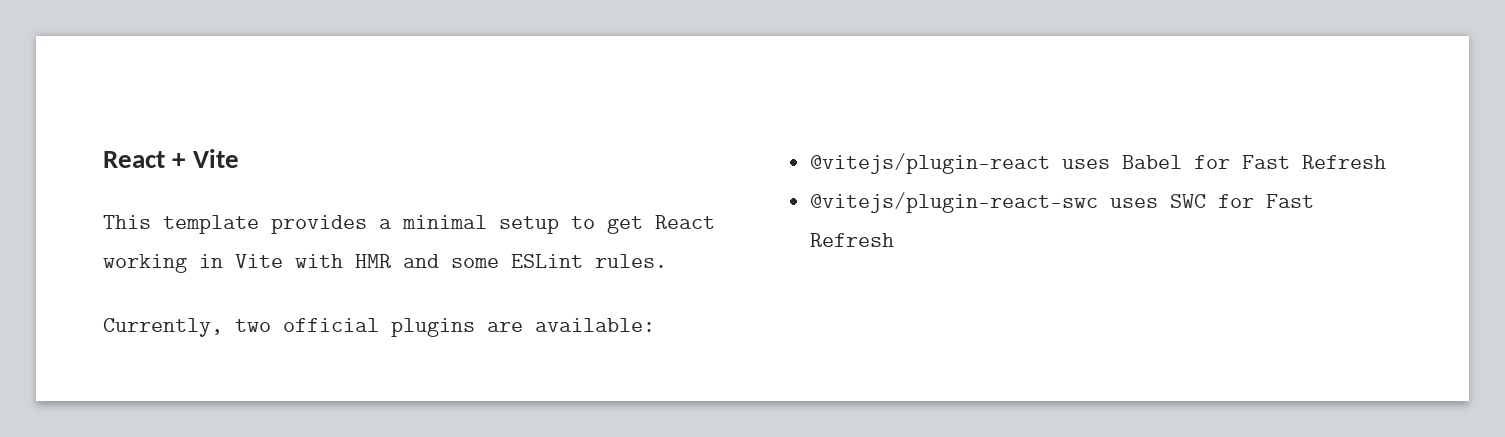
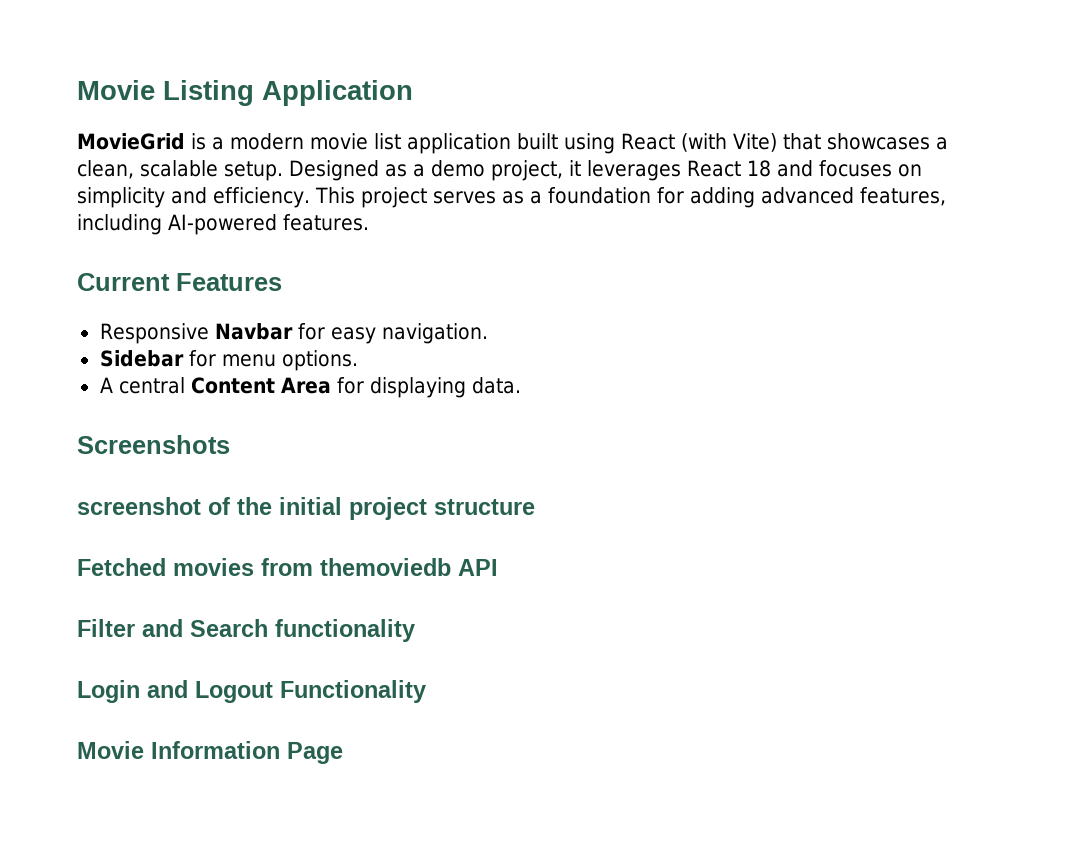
[103,149,239,168] [103,215,715,234] [103,254,667,273] [103,318,655,337] [810,153,1387,174] [810,192,1315,213] [810,233,895,247] React + Vite // This template provides a minimal setup to get React working in Vite with HMR and some ESLint rules. // Currently, two official plugins are available: // @vitejs/plugin-react uses Babel for Fast Refresh // @vitejs/plugin-react-swc uses SWC for Fast Refresh -> [77,80,413,106] [77,133,948,154] [77,160,922,181] [77,187,946,208] [77,214,369,235] [77,273,282,291] [99,323,488,344] [99,350,358,371] [99,377,521,398] [77,435,230,454] [77,497,535,520] [77,558,498,576] [77,619,415,642] [77,680,426,703] [77,741,343,764] Movie Listing Application // MovieGrid is a modern movie list application built using React (with Vite) that showcases a clean, scalable setup. Designed as a demo project, it leverages React 18 and focuses on simplicity and efficiency. This project serves as a foundation for adding advanced features, including AI-powered features. // Current Features // Responsive Navbar for easy navigation. // Sidebar for menu options. // A central Content Area for displaying data. // Screenshots // screenshot of the initial project structure // Fetched movies from themoviedb API // Filter and Search functionality // Login and Logout Functionality // Movie Information Page

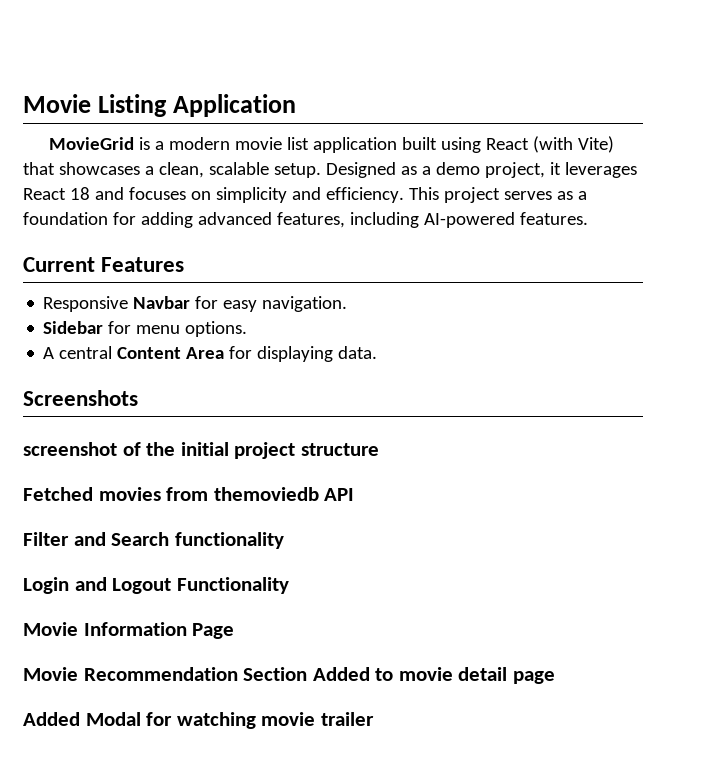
(343, 753) none -> [23,667,555,684] [23,712,374,729] // Movie Recommendation Section Added to movie detail page // Added Modal for watching movie trailer

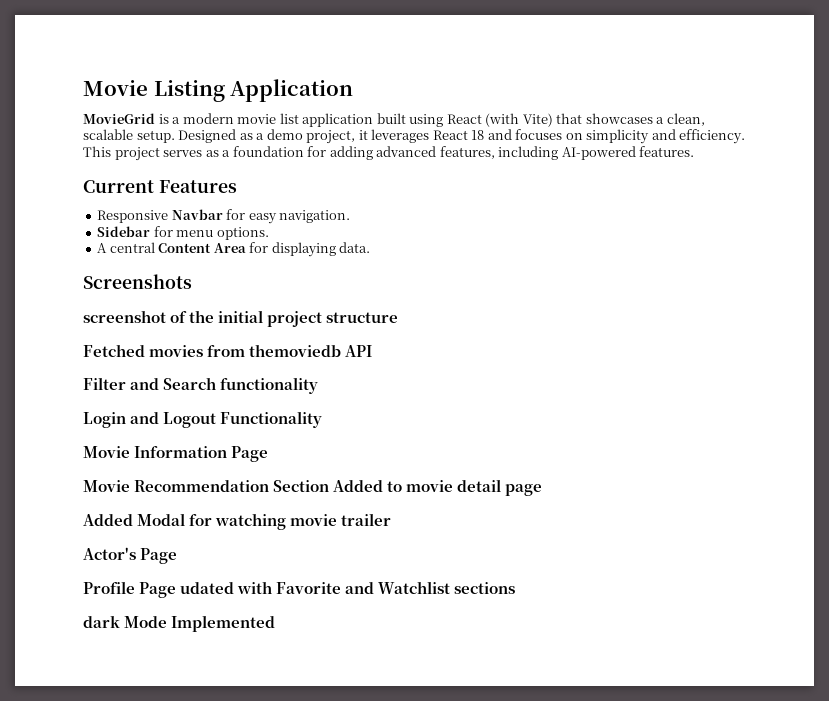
(374, 719) none -> [83,547,178,564] [83,581,516,598] [83,615,276,632] // Actor's Page // Profile Page udated with Favorite and Watchlist sections // dark Mode Implemented

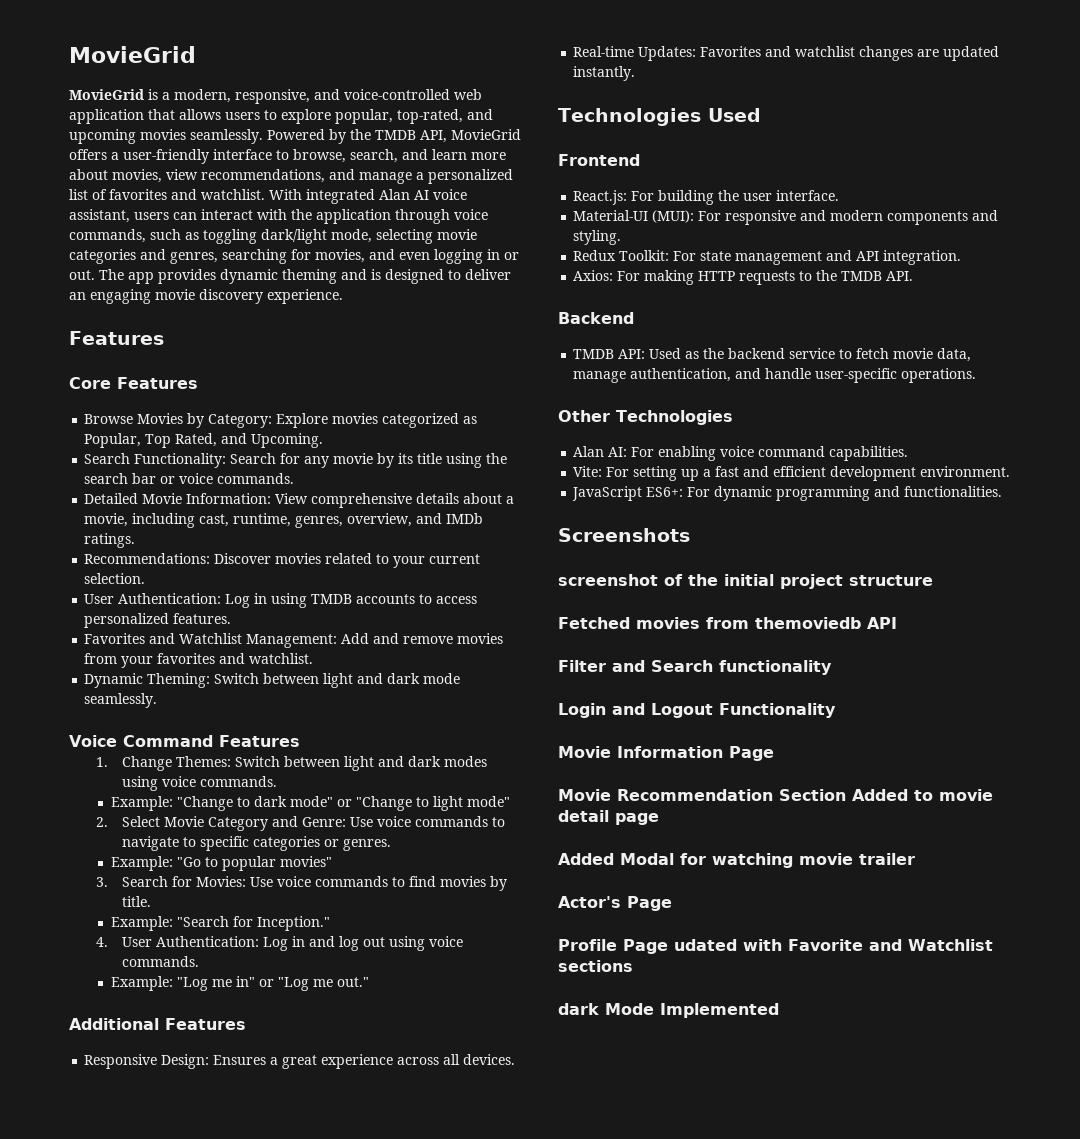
[83,79,354,102] Movie Listing Application -> [69,46,196,63] MovieGrid
[182,113,705,127] [83,129,746,144] [83,146,695,161] [83,180,237,193] [97,209,351,224] [97,226,269,240] [97,242,371,257] modern movie list application built using React (with Vite) that showcases a clean, scalable setup. Designed as a demo project, it leverages React 18 and focuses on simplicity and efficiency. This project serves as a foundation for adding advanced features, including AI-powered features. // Current Features // Responsive Navbar for easy navigation. // Sidebar for menu options. // A central Content Area for displaying data. -> [174,89,482,104] [69,109,493,124] [69,129,521,144] [69,149,506,164] [69,169,513,184] [69,189,467,204] [69,209,488,224] [69,229,477,244] [69,249,519,264] [69,269,511,284] [69,289,343,304] [69,331,164,345] [69,377,198,389] [84,413,478,428] [84,433,324,448] [84,453,508,468] [84,473,295,484] [84,493,515,508] [84,513,484,528] [84,533,136,548] [84,553,481,568] [84,573,146,584] [84,593,478,608] [84,613,232,628] [84,633,504,648] [84,653,314,668] [84,673,461,688] [84,693,158,708] [69,735,300,747] [95,756,488,771] [122,776,278,791] [110,796,510,811] [95,816,506,831] [122,836,392,851] [110,856,332,871] [95,876,508,891] [122,896,152,907] [110,916,330,931] [95,936,464,951] [122,956,200,967] [110,976,369,991] [69,1018,246,1030] [84,1054,516,1069] [573,46,1000,61] [573,66,636,81] [558,108,761,126] [558,154,640,166] [573,190,840,205] [573,210,999,225] [573,230,622,245] [573,250,962,265] [573,270,914,285] [558,312,634,324] [573,348,972,362] [573,368,977,383] [558,410,733,425] [573,446,909,461] [573,466,1011,481] [572,486,1003,501] modern, responsive, and voice-controlled web application that allows users to explore popular, top-rated, and upcoming movies seamlessly. Powered by the TMDB API, MovieGrid offers a user-friendly interface to browse, search, and learn more about movies, view recommendations, and manage a personalized list of favorites and watchlist. With integrated Alan AI voice assistant, users can interact with the application through voice commands, such as toggling dark/light mode, selecting movie categories and genres, searching for movies, and even logging in or out. The app provides dynamic theming and is designed to deliver an engaging movie discovery experience. // Features // Core Features // Browse Movies by Category: Explore movies categorized as Popular, Top Rated, and Upcoming. // Search Functionality: Search for any movie by its title using the search bar or voice commands. // Detailed Movie Information: View comprehensive details about a movie, including cast, runtime, genres, overview, and IMDb ratings. // Recommendations: Discover movies related to your current selection. // User Authentication: Log in using TMDB accounts to access personalized features. // Favorites and Watchlist Management: Add and remove movies from your favorites and watchlist. // Dynamic Theming: Switch between light and dark mode seamlessly. // Voice Command Features // 1. Change Themes: Switch between light and dark modes using voice commands. // Example: "Change to dark mode" or "Change to light mode" // 2. Select Movie Category and Genre: Use voice commands to navigate to specific categories or genres. // Example: "Go to popular movies" // 3. Search for Movies: Use voice commands to find movies by title. // Example: "Search for Inception." // 4. User Authentication: Log in and log out using voice commands. // Example: "Log me in" or "Log me out." // Additional Features // Responsive Design: Ensures a great experience across all devices. // Real-time Updates: Favorites and watchlist changes are updated instantly. // Technologies Used // Frontend // React.js: For building the user interface. // Material-UI (MUI): For responsive and modern components and styling. // Redux Toolkit: For state management and API integration. // Axios: For making HTTP requests to the TMDB API. // Backend // TMDB API: Used as the backend service to fetch movie data, manage authentication, and handle user-specific operations. // Other Technologies // Alan AI: For enabling voice command capabilities. // Vite: For setting up a fast and efficient development environment. // JavaScript ES6+: For dynamic programming and functionalities.

